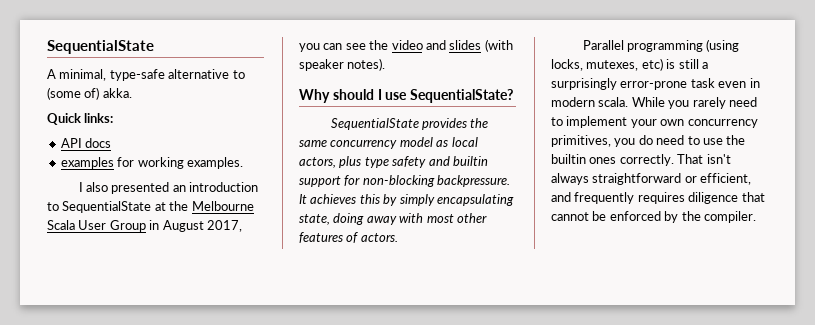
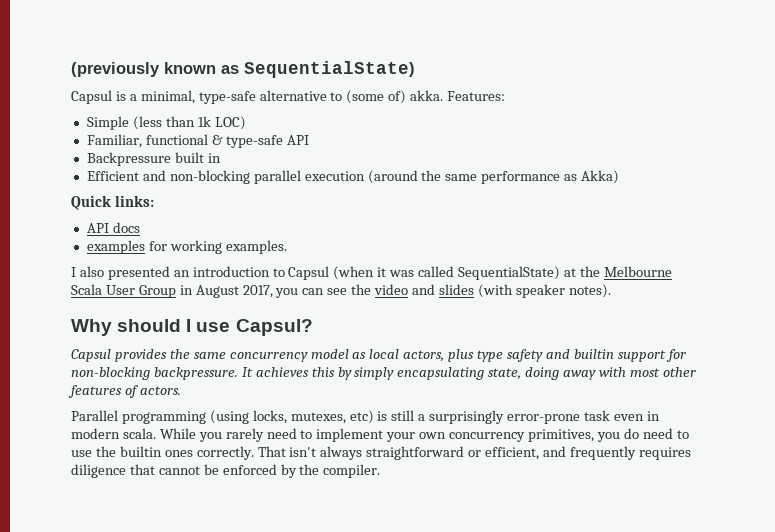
[47,40,154,54] [47,69,56,79] SequentialState // A -> [71,61,415,78] [71,90,137,104] (previously known as SequentialState) // Capsul is a
(132, 93) none -> [447,91,506,101] [86,116,246,130] [86,134,309,148] [86,152,221,166] [86,170,620,184] Features: // Simple (less than 1k LOC) // Familiar, functional & type-safe API // Backpressure built in // Efficient and non-blocking parallel execution (around the same performance as Akka)
[62,201,152,213] SequentialState -> [288,266,561,280] Capsul (when it was called SequentialState)
[410,89,514,103] [330,118,419,130] SequentialState? // SequentialState -> [235,319,313,336] [71,349,111,362] Capsul? // Capsul

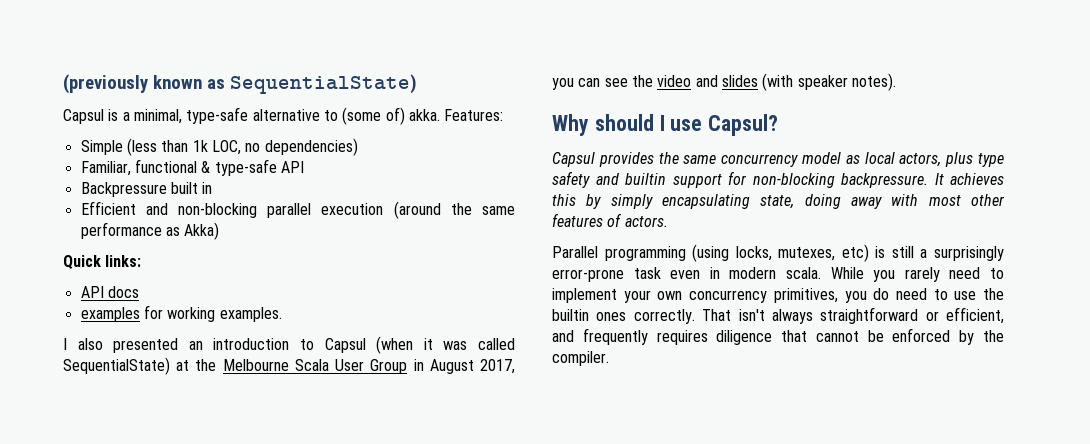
[214,116,246,130] LOC) -> [211,138,358,156] LOC, no dependencies)

